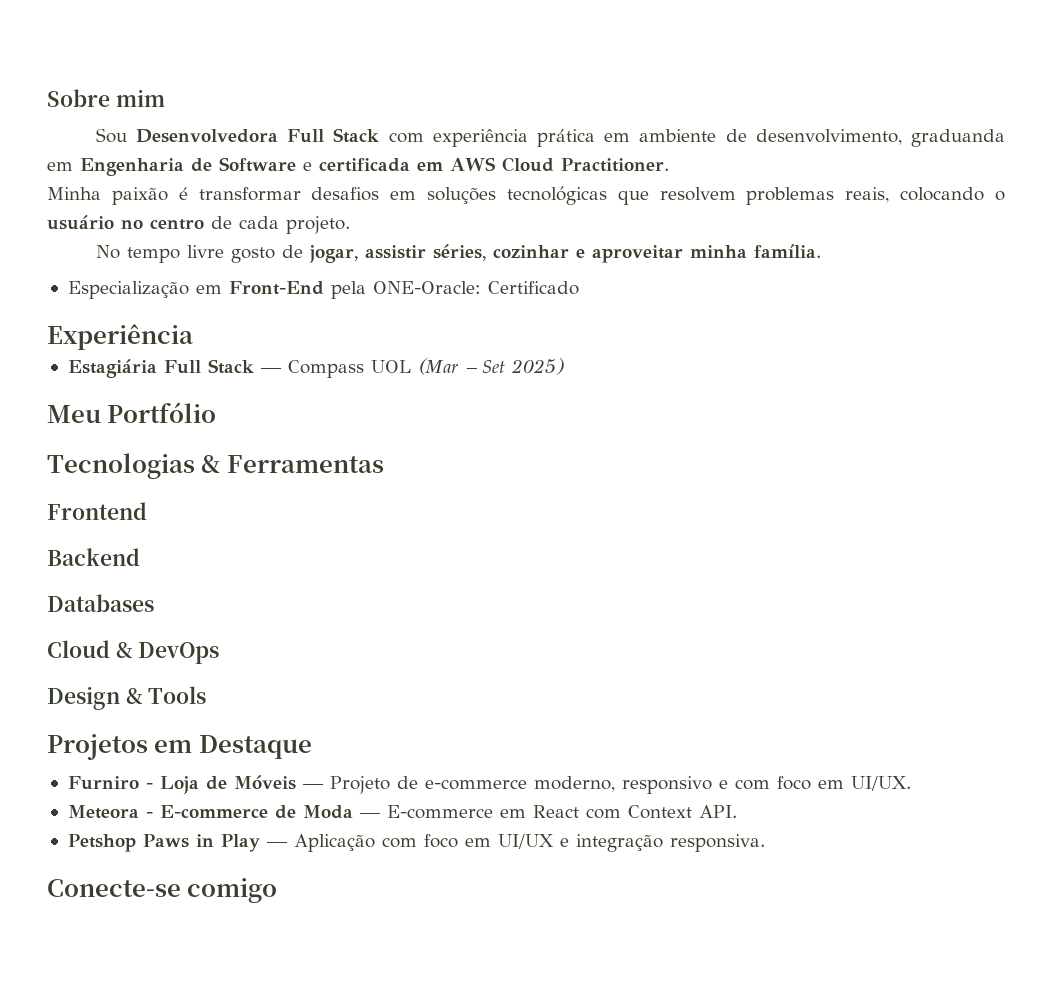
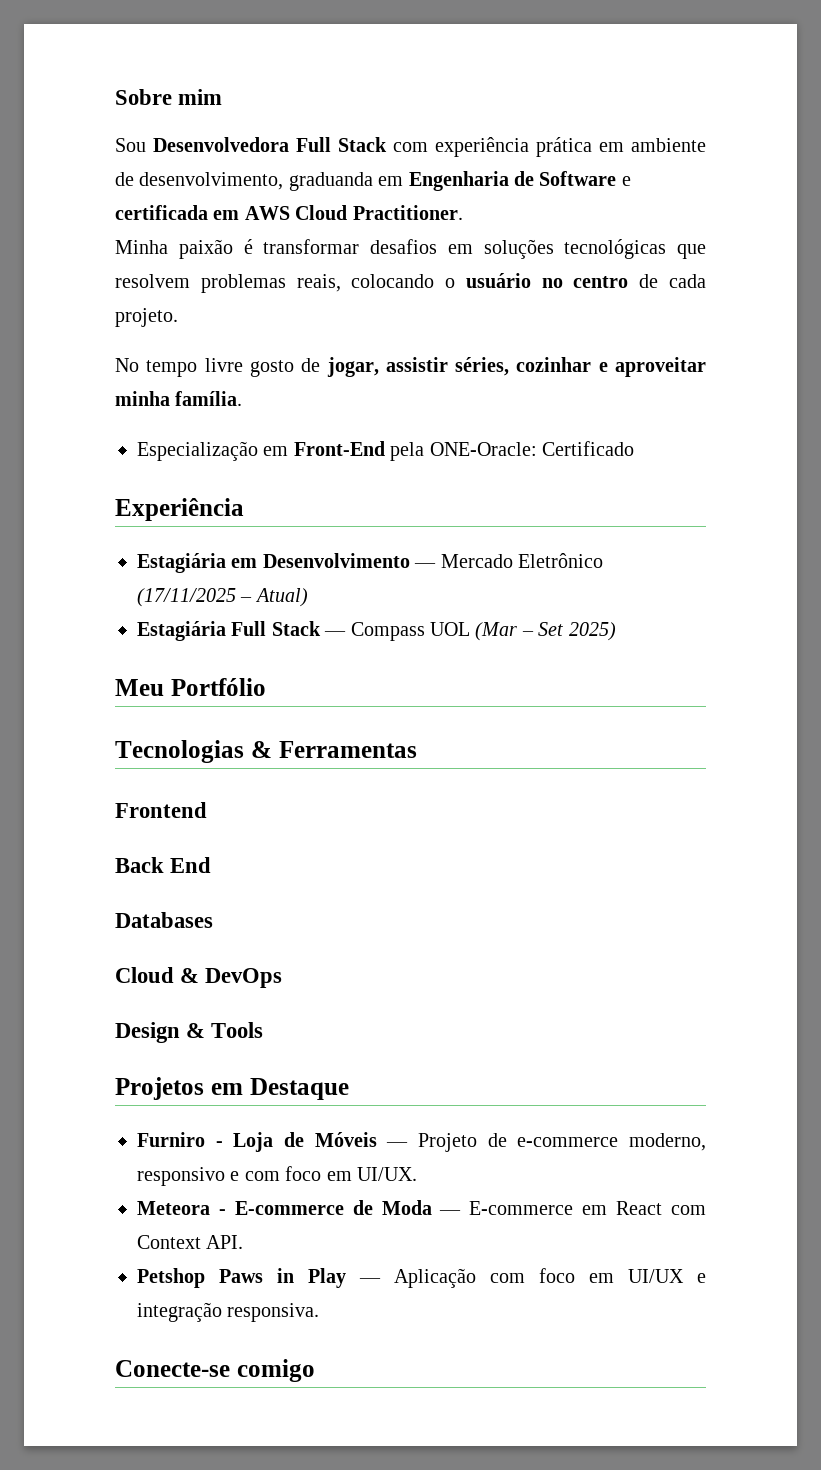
(193, 337) none -> [137,553,603,573] [137,588,308,607] // Estagiária em Desenvolvimento — Mercado Eletrônico (17/11/2025 – Atual)
[47,548,140,566] Backend -> [115,857,212,873] Back End

